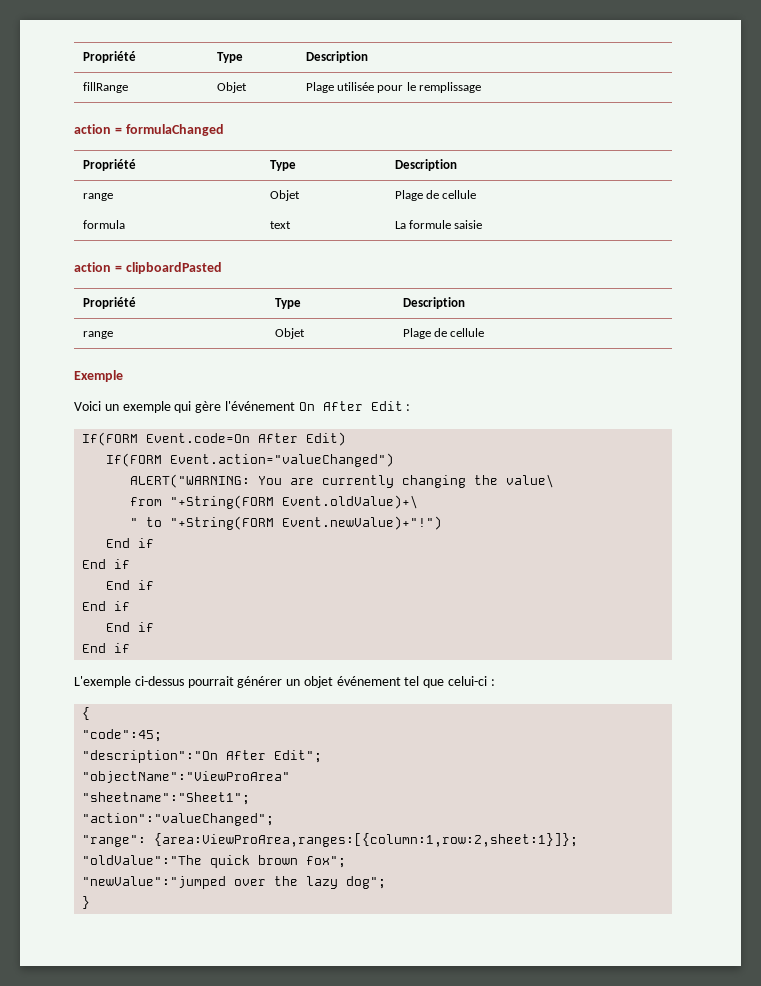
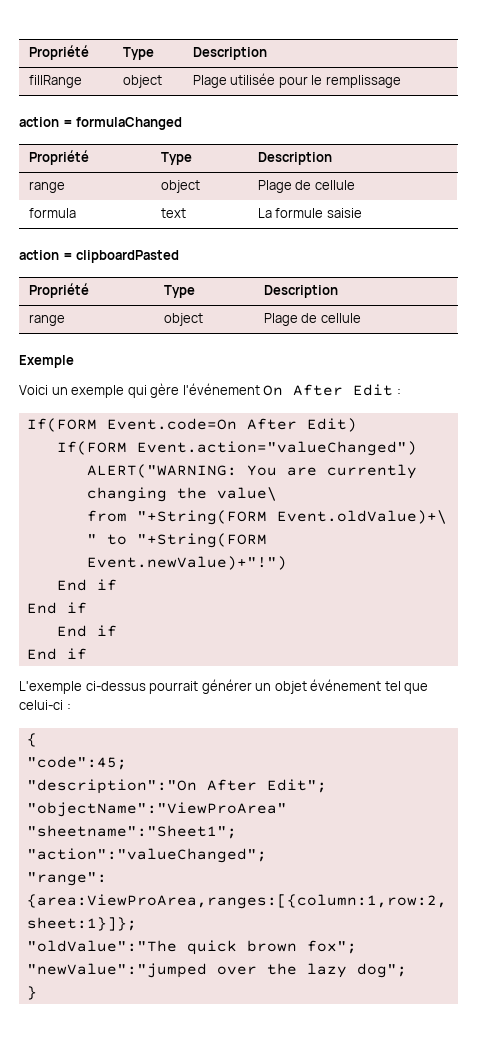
[216,82,247,93] Objet -> [122,75,162,88] object
[269,190,300,201] Objet -> [160,180,200,193] object
[274,328,305,339] Objet -> [163,313,203,326] object
[106,622,155,632] [82,643,131,653] // End if // End if -> (87, 654) none

